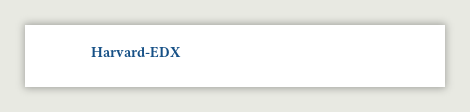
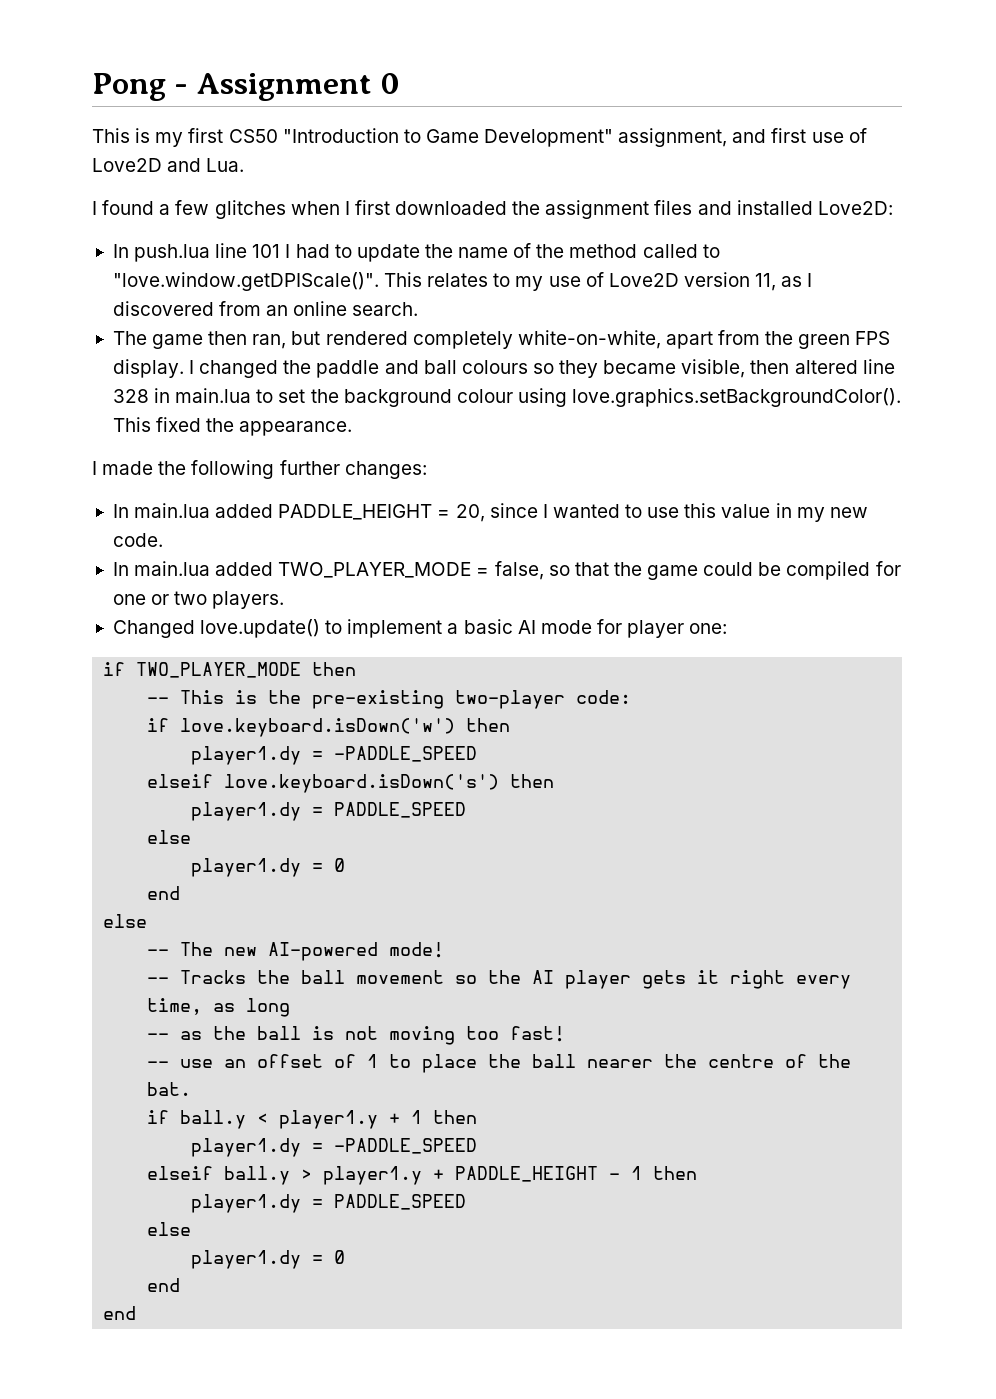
[91,46,181,58] Harvard-EDX -> [92,73,400,101] [92,128,867,147] [92,158,245,172] [92,200,893,219] [112,243,720,262] [112,272,813,291] [112,301,419,316] [112,330,891,349] [112,359,895,378] [112,388,902,407] [112,417,353,436] [92,460,427,479] [112,503,868,522] [112,533,163,547] [112,561,901,580] [112,591,285,609] [112,619,728,638] [103,662,357,678] [147,690,632,709] [147,718,511,737] [191,746,478,765] [147,774,555,793] [191,802,467,821] [147,830,192,844] [191,858,346,877] [147,886,181,900] [103,914,148,928] [147,942,445,961] [147,970,852,989] [147,998,291,1017] [147,1026,566,1045] [147,1054,852,1073] [147,1082,192,1096] [147,1110,478,1129] [191,1138,478,1157] [147,1166,698,1185] [191,1194,467,1213] [147,1222,192,1236] [191,1250,346,1269] [147,1278,181,1292] [103,1306,137,1320] Pong - Assignment 0 // This is my first CS50 "Introduction to Game Development" assignment, and first use of Love2D and Lua. // I found a few glitches when I first downloaded the assignment files and installed Love2D: // In push.lua line 101 I had to update the name of the method called to "love.window.getDPIScale()". This relates to my use of Love2D version 11, as I discovered from an online search. // The game then ran, but rendered completely white-on-white, apart from the green FPS display. I changed the paddle and ball colours so they became visible, then altered line 328 in main.lua to set the background colour using love.graphics.setBackgroundColor(). This fixed the appearance. // I made the following further changes: // In main.lua added PADDLE_HEIGHT = 20, since I wanted to use this value in my new code. // In main.lua added TWO_PLAYER_MODE = false, so that the game could be compiled for one or two players. // Changed love.update() to implement a basic AI mode for player one: // if TWO_PLAYER_MODE then // -- This is the pre-existing two-player code: // if love.keyboard.isDown('w') then // player1.dy = -PADDLE_SPEED // elseif love.keyboard.isDown('s') then // player1.dy = PADDLE_SPEED // else // player1.dy = 0 // end // else // -- The new AI-powered mode! // -- Tracks the ball movement so the AI player gets it right every time, as long // -- as the ball is not moving too fast! // -- use an offset of 1 to place the ball nearer the centre of the bat. // if ball.y < player1.y + 1 then // player1.dy = -PADDLE_SPEED // elseif ball.y > player1.y + PADDLE_HEIGHT - 1 then // player1.dy = PADDLE_SPEED // else // player1.dy = 0 // end // end

